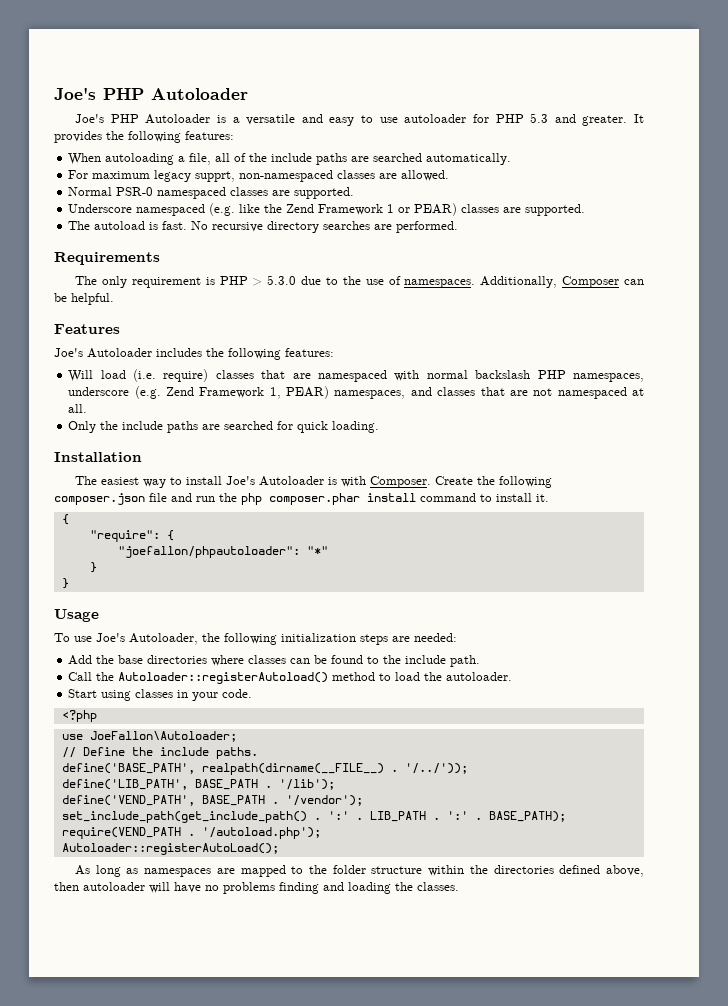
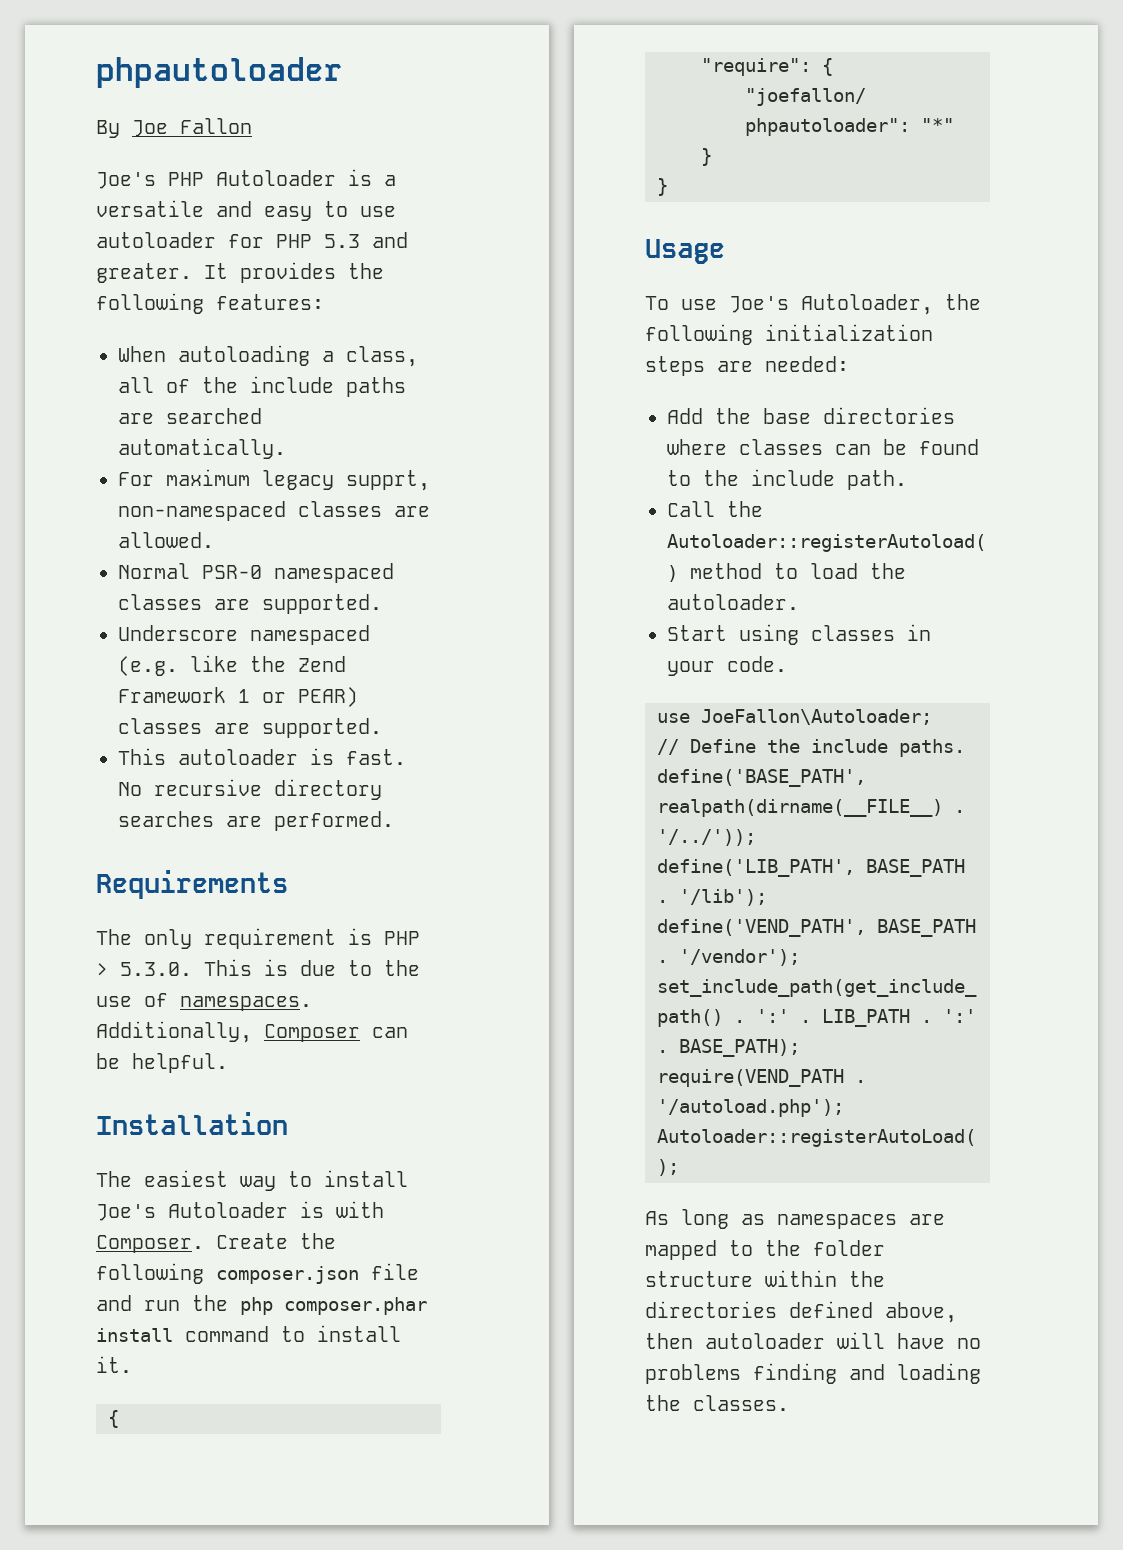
[54,87,248,100] Joe's PHP Autoloader -> [96,57,343,88] [96,118,252,138] phpautoloader // By Joe Fallon
[189,153,212,165] file, -> [346,346,418,367] class,
[68,221,146,230] The autoload -> [118,748,298,765] This autoloader
[267,275,297,285] 5.3.0 -> [120,959,288,976] 5.3.0. This is
[54,324,120,334] [54,348,334,360] [68,369,644,382] [68,386,645,399] [68,404,88,413] [68,421,380,433] // Features // Joe's Autoloader includes the following features: // Will load (i.e. require) classes that are namespaced with normal backslash PHP namespaces, underscore (e.g. Zend Framework 1, PEAR) namespaces, and classes that are not namespaced at all. // Only the include paths are searched for quick loading. -> (228, 1063) none
[61,710,97,722] // <?php -> (787, 664) none

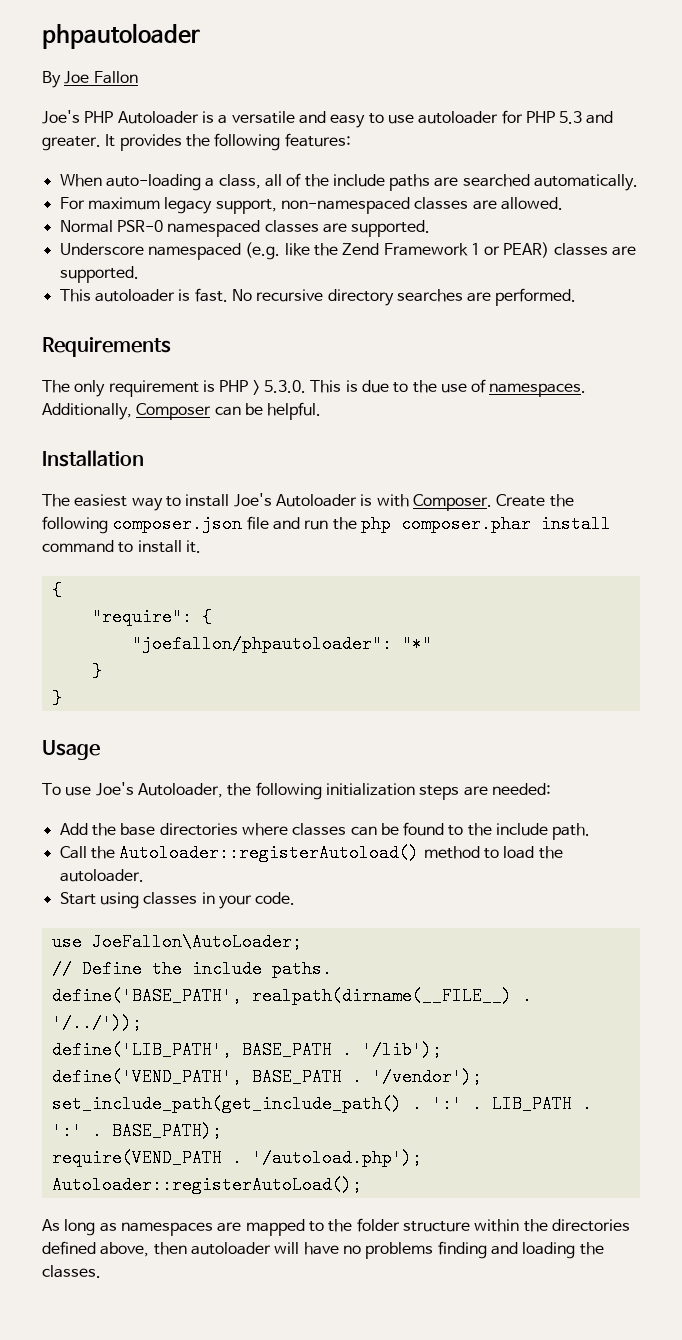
[178,345,310,366] autoloading -> [105,174,201,191] auto-loading
[346,470,430,491] supprt, -> [215,199,277,214] support,
[701,709,932,725] JoeFallon\Autoloader; -> [91,933,302,951] JoeFallon\AutoLoader;

